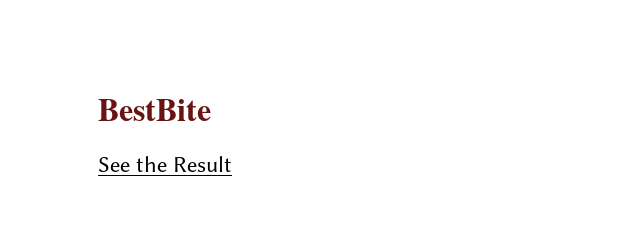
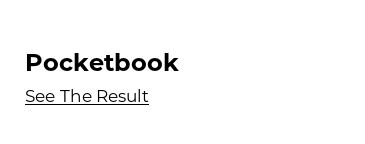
[98,99,211,121] BestBite -> [25,53,179,71] Pocketbook
[136,156,168,172] the -> [59,89,92,102] The

